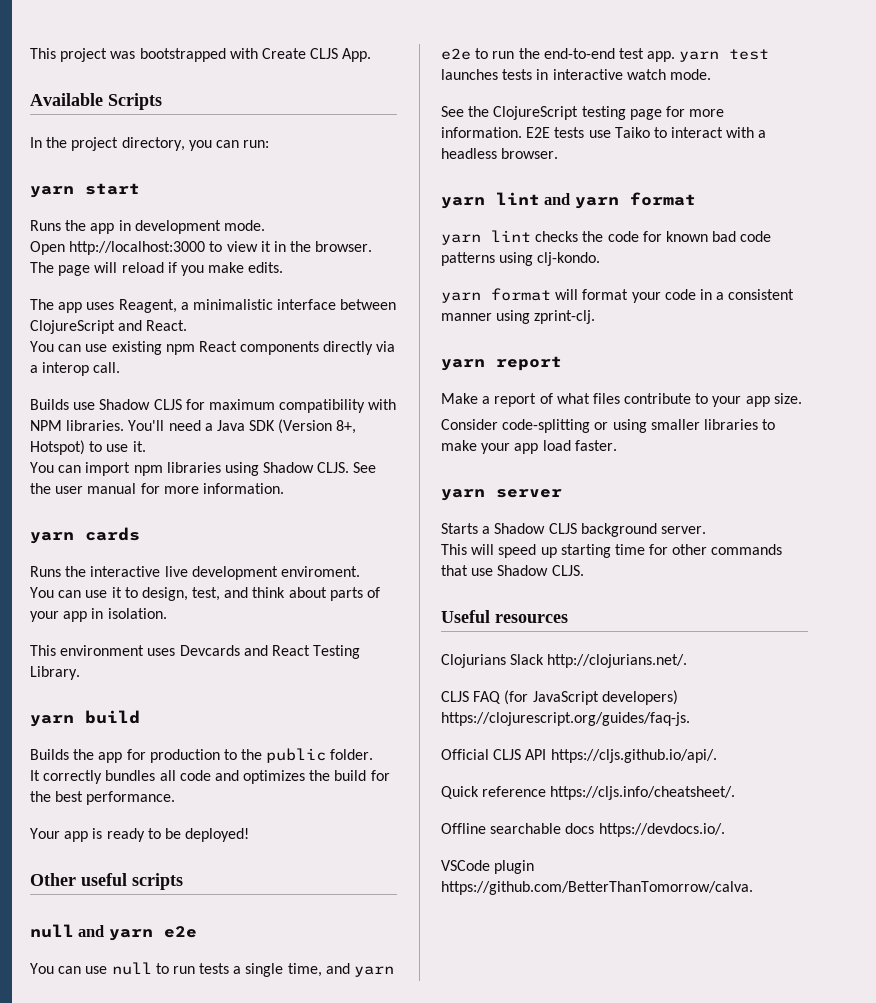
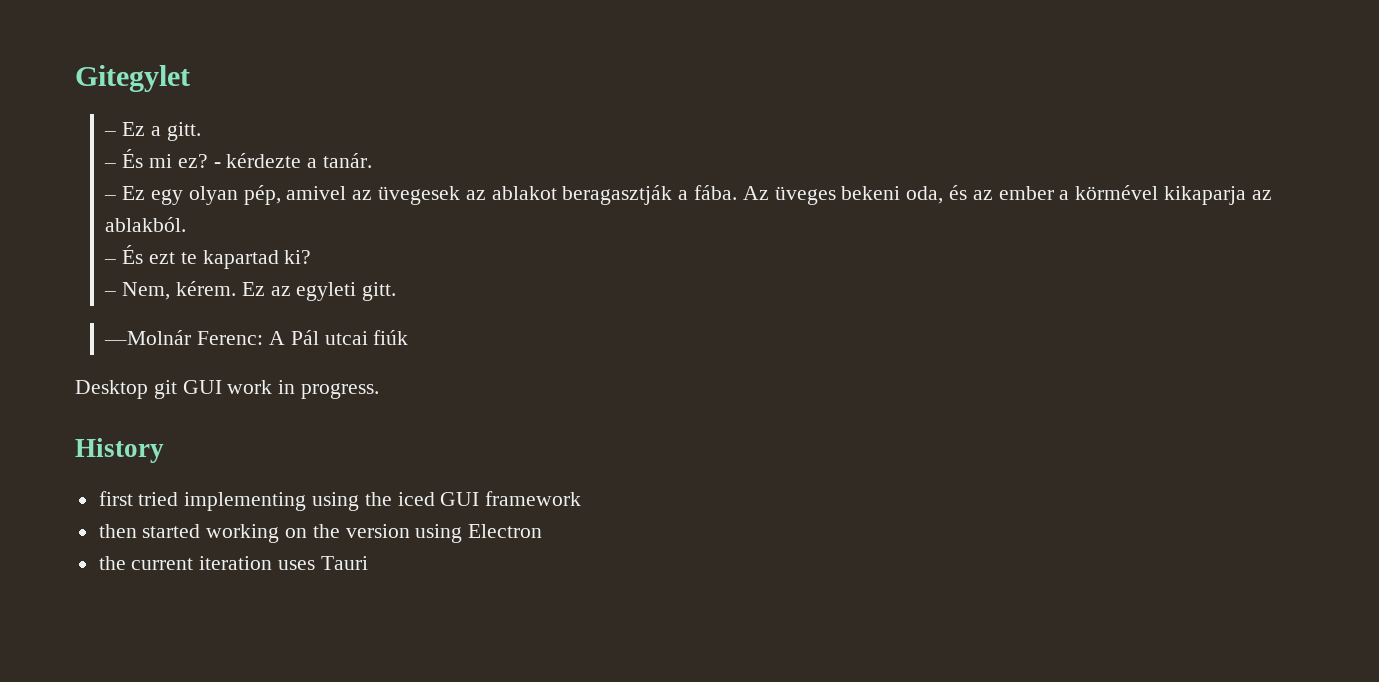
[30,48,372,62] [30,93,162,110] [30,137,270,151] [30,183,140,198] [30,220,265,234] [30,241,373,255] [30,262,284,276] [30,299,397,313] [30,320,188,334] [30,341,396,355] [30,362,121,376] [30,399,397,413] [30,419,357,434] [30,440,146,455] [30,462,377,476] [30,483,284,494] [30,527,140,544] [30,566,360,580] [30,587,381,601] [30,608,167,622] [30,645,361,659] [30,666,80,680] [30,710,140,727] [30,748,374,763] [30,770,390,784] [30,791,176,805] [30,828,250,842] [30,873,183,890] [30,924,197,941] [30,962,395,977] [441,48,770,62] [441,69,711,80] [441,106,725,120] [441,127,767,138] [441,148,559,159] [441,192,696,209] [441,230,772,245] [441,252,601,266] [441,288,795,303] [441,310,596,324] [441,356,562,371] [441,393,802,407] [441,419,776,433] [441,440,617,454] [441,489,562,501] [441,523,706,537] [441,544,783,558] [441,565,584,576] [441,610,568,623] [441,654,688,668] [441,690,678,705] [441,712,690,726] [441,749,717,763] [441,786,736,800] [441,823,725,837] [441,860,535,874] [441,881,753,895] This project was bootstrapped with Create CLJS App. // Available Scripts // In the project directory, you can run: // yarn start // Runs the app in development mode. // Open http://localhost:3000 to view it in the browser. The page will reload if you make edits. // The app uses Reagent, a minimalistic interface between ClojureScript and React. // You can use existing npm React components directly via a interop call. // Builds use Shadow CLJS for maximum compatibility with NPM libraries. You'll need a Java SDK (Version 8+, Hotspot) to use it. // You can import npm libraries using Shadow CLJS. See the user manual for more information. // yarn cards // Runs the interactive live development enviroment. // You can use it to design, test, and think about parts of your app in isolation. // This environment uses Devcards and React Testing Library. // yarn build // Builds the app for production to the public folder. // It correctly bundles all code and optimizes the build for the best performance. // Your app is ready to be deployed! // Other useful scripts // null and yarn e2e // You can use null to run tests a single time, and yarn e2e to run the end-to-end test app. yarn test launches tests in interactive watch mode. // See the ClojureScript testing page for more information. E2E tests use Taiko to interact with a headless browser. // yarn lint and yarn format // yarn lint checks the code for known bad code patterns using clj-kondo. // yarn format will format your code in a consistent manner using zprint-clj. // yarn report // Make a report of what files contribute to your app size. // Consider code-splitting or using smaller libraries to make your app load faster. // yarn server // Starts a Shadow CLJS background server. // This will speed up starting time for other commands that use Shadow CLJS. // Useful resources // Clojurians Slack http://clojurians.net/. // CLJS FAQ (for JavaScript developers) https://clojurescript.org/guides/faq-js. // Official CLJS API https://cljs.github.io/api/. // Quick reference https://cljs.info/cheatsheet/. // Offline searchable docs https://devdocs.io/. // VSCode plugin https://github.com/BetterThanTomorrow/calva. -> [75,65,190,92] [104,122,201,141] [104,149,373,168] [104,185,1272,205] [105,217,187,232] [104,245,312,269] [104,281,397,301] [104,330,409,345] [75,380,380,399] [75,438,164,463] [98,491,582,511] [98,524,543,543] [98,556,368,570] Gitegylet // – Ez a gitt. // – És mi ez? - kérdezte a tanár. // – Ez egy olyan pép, amivel az üvegesek az ablakot beragasztják a fába. Az üveges bekeni oda, és az ember a körmével kikaparja az ablakból. // – És ezt te kapartad ki? // – Nem, kérem. Ez az egyleti gitt. // —Molnár Ferenc: A Pál utcai fiúk // Desktop git GUI work in progress. // History // first tried implementing using the iced GUI framework // then started working on the version using Electron // the current iteration uses Tauri

